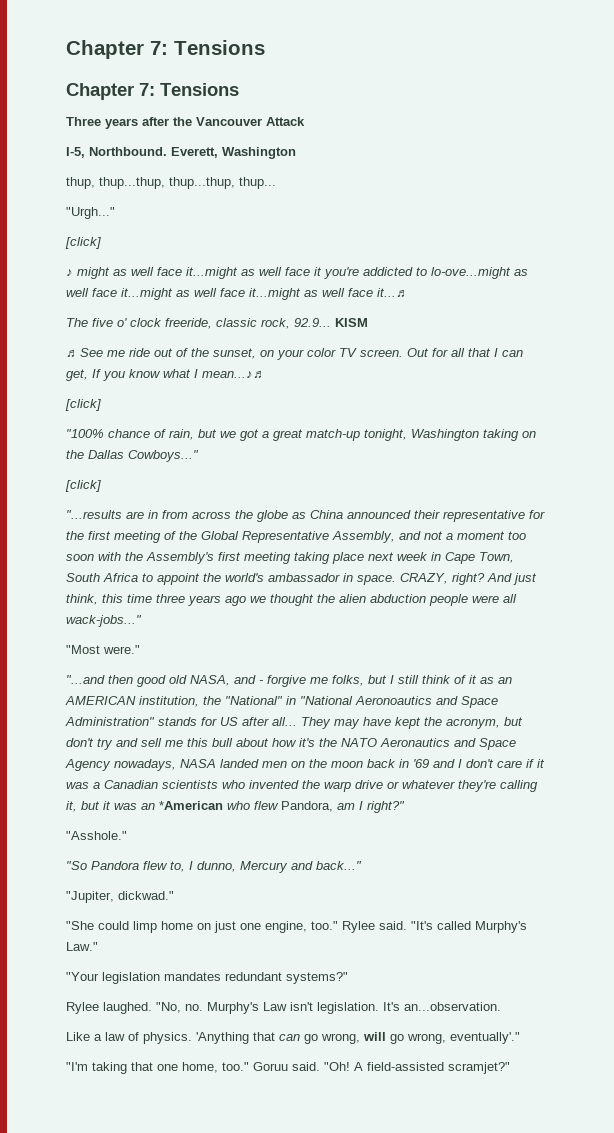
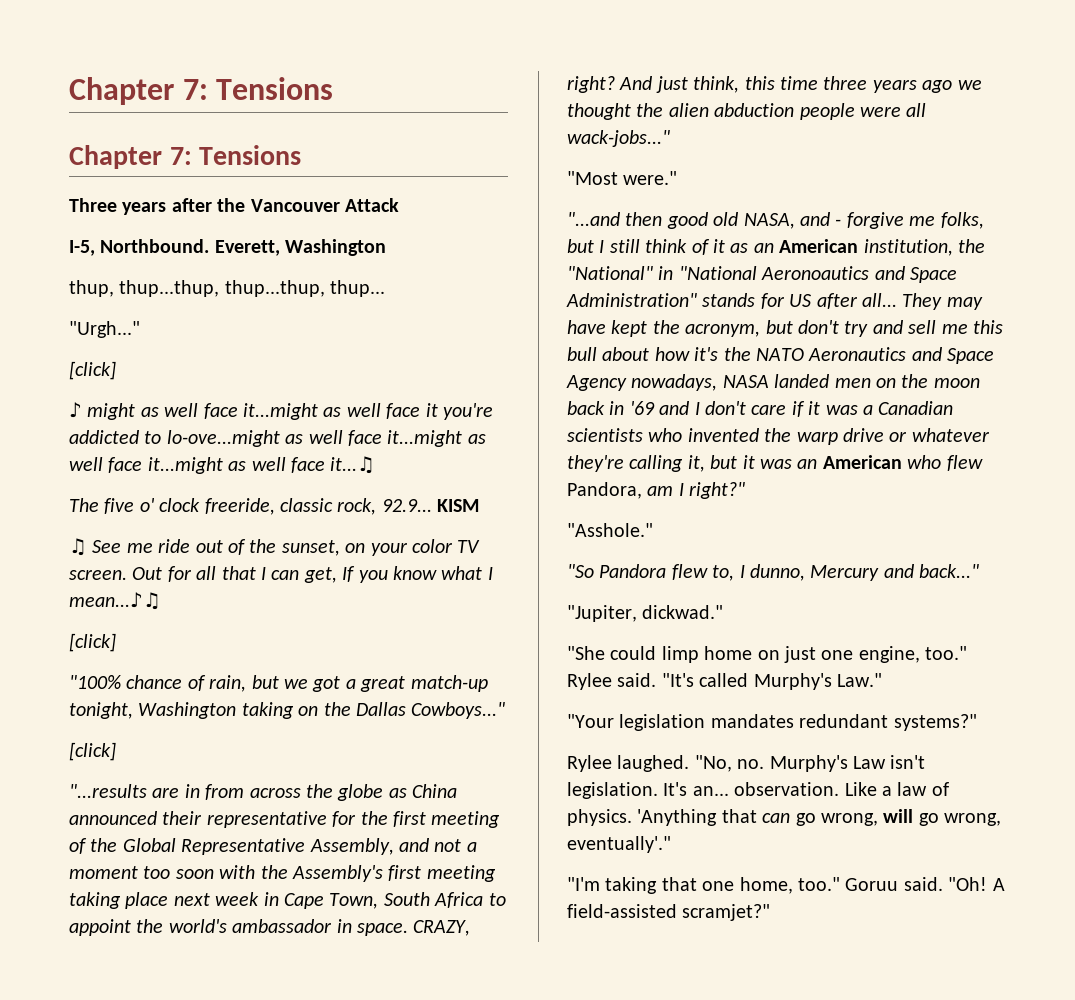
[65,696,136,705] AMERICAN -> [779,239,859,253] American
[159,801,223,810] *American -> [822,455,902,469] American
[404,1002,501,1011] an...observation. // -> [692,782,840,796] an... observation.

